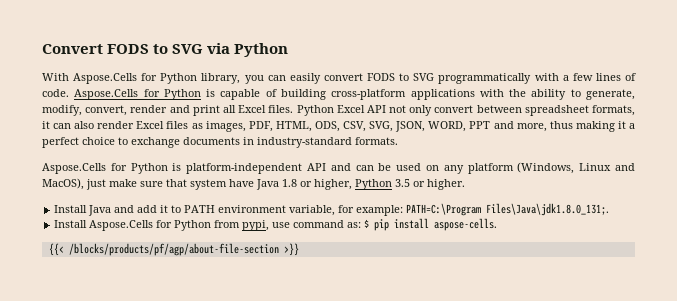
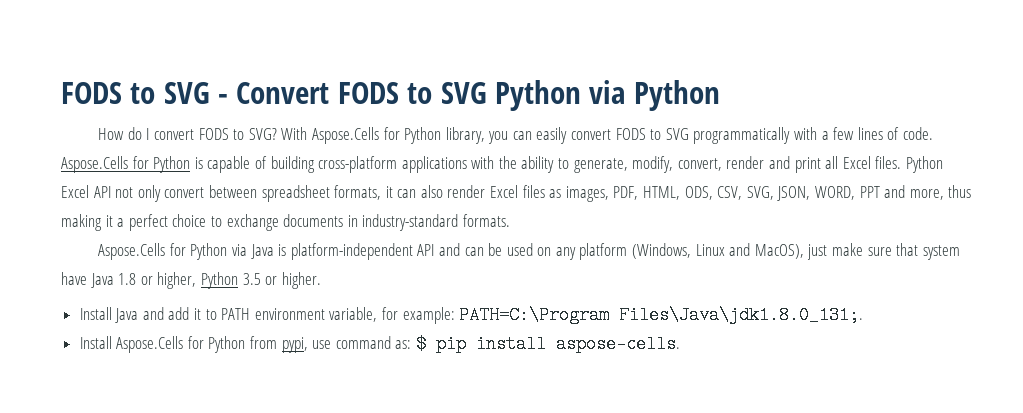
(42, 49) none -> [61,82,229,104] FODS to SVG -
(204, 49) none -> [494,80,581,111] Python
(289, 50) none -> [98,127,277,140] How do I convert FODS to SVG?
(168, 168) none -> [232,244,274,259] via Java
[48,243,299,256] // {{< /blocks/products/pf/agp/about-file-section >}} -> (680, 344) none

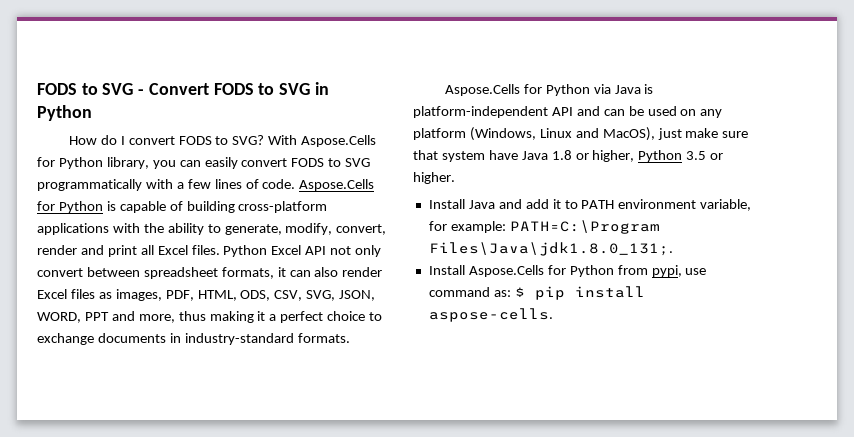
[494,80,626,111] Python via -> [314,82,329,95] in

